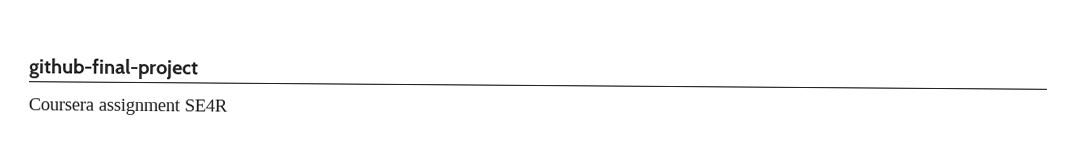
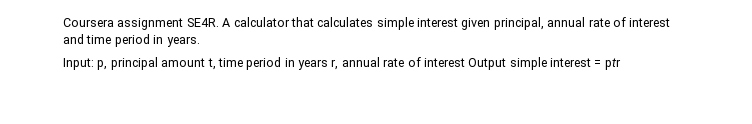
[29,58,199,80] github-final-project // -> (63, 22) none
[184,99,228,112] SE4R -> [186,17,671,30] [63,34,200,47] [63,57,621,70] SE4R. A calculator that calculates simple interest given principal, annual rate of interest and time period in years. // Input: p, principal amount t, time period in years r, annual rate of interest Output simple interest = ptr

